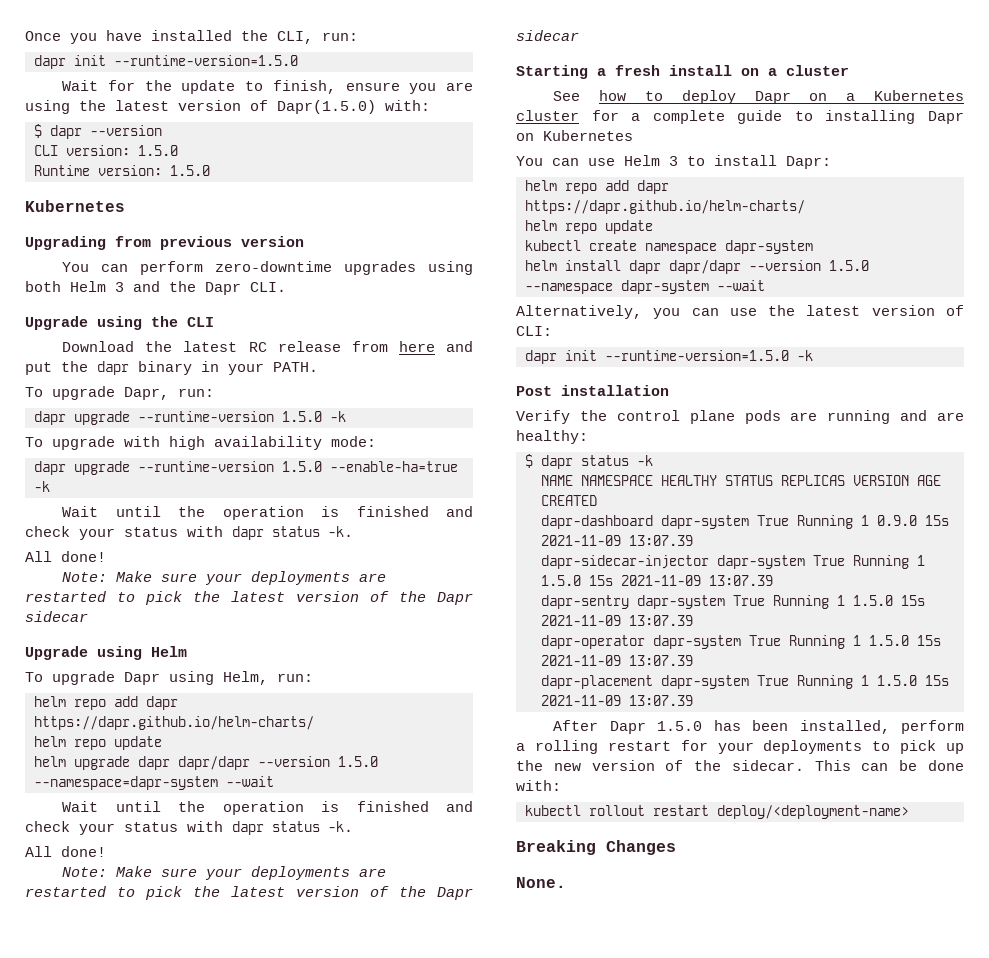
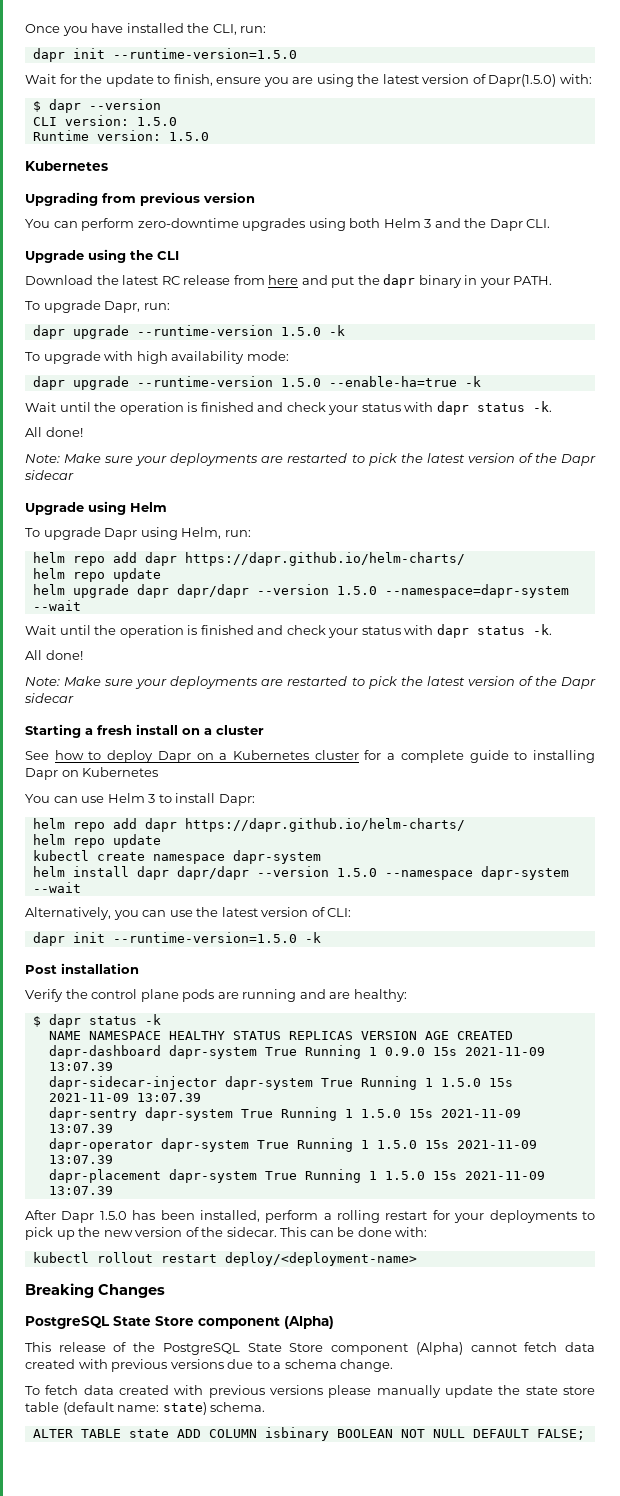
[516,877,566,888] None. -> [25,1316,334,1329] [25,1342,596,1355] [25,1359,394,1372] [25,1385,595,1398] [25,1402,266,1415] [32,1427,585,1441] PostgreSQL State Store component (Alpha) // This release of the PostgreSQL State Store component (Alpha) cannot fetch data created with previous versions due to a schema change. // To fetch data created with previous versions please manually update the state store table (default name: state) schema. // ALTER TABLE state ADD COLUMN isbinary BOOLEAN NOT NULL DEFAULT FALSE;

